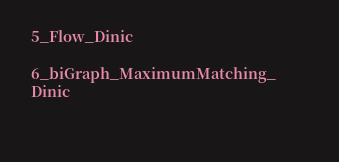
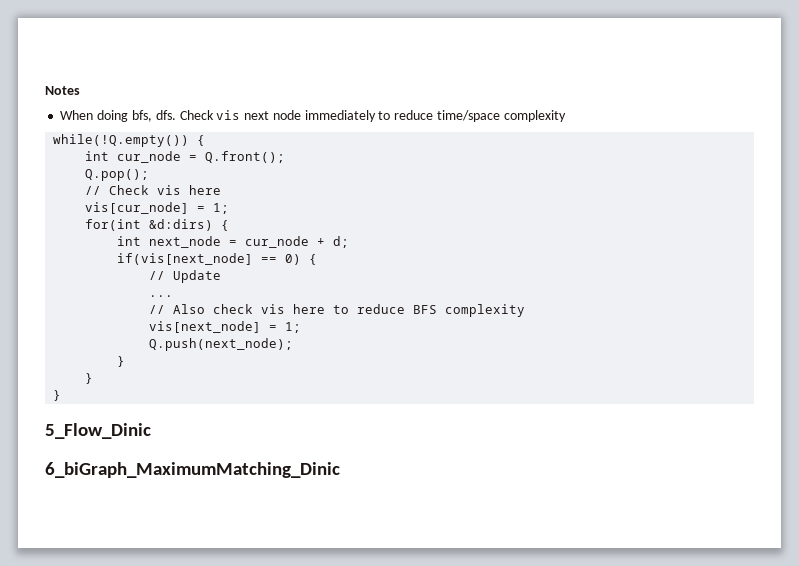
(31, 36) none -> [45,86,80,95] [60,110,566,122] [53,134,206,147] [85,151,286,163] [85,169,150,181] [85,185,222,195] [85,202,230,214] [85,219,230,231] [117,236,350,248] [117,253,318,265] [149,270,222,283] [149,295,174,297] [149,304,526,317] [149,321,302,333] [149,338,294,351] [117,356,126,367] [85,373,94,384] [53,390,62,401] Notes // When doing bfs, dfs. Check vis next node immediately to reduce time/space complexity // while(!Q.empty()) { // int cur_node = Q.front(); // Q.pop(); // // Check vis here // vis[cur_node] = 1; // for(int &d:dirs) { // int next_node = cur_node + d; // if(vis[next_node] == 0) { // // Update // ... // // Also check vis here to reduce BFS complexity // vis[next_node] = 1; // Q.push(next_node); // } // } // } //

